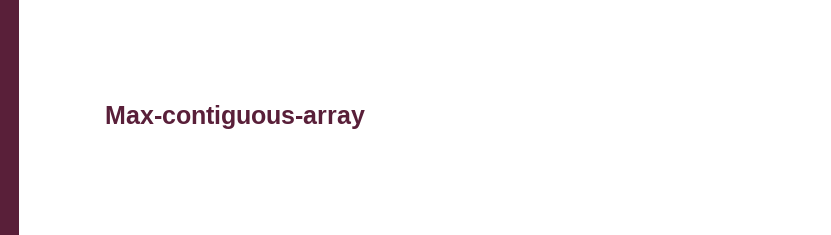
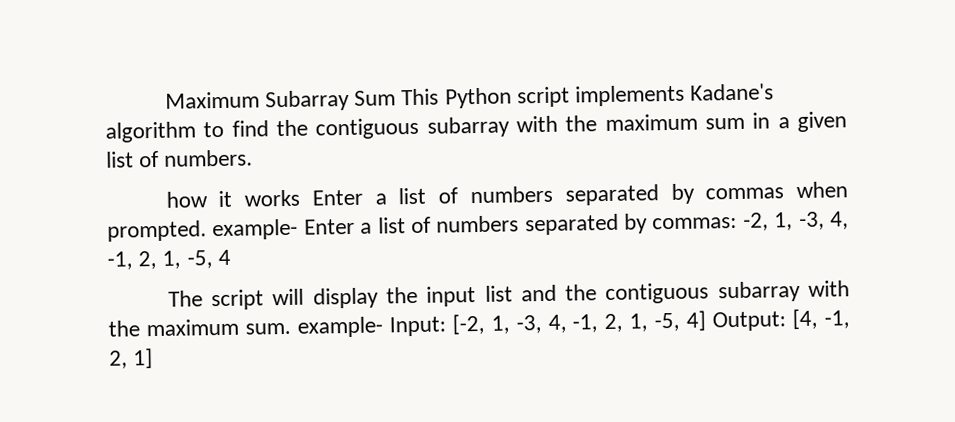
[105,105,365,129] Max-contiguous-array -> [164,83,775,112] [105,111,848,143] [106,149,254,168] [165,181,848,208] [107,211,849,242] [107,249,231,270] [167,280,850,311] [108,308,850,338] [109,348,154,369] Maximum Subarray Sum This Python script implements Kadane's algorithm to find the contiguous subarray with the maximum sum in a given list of numbers. // how it works Enter a list of numbers separated by commas when prompted. example- Enter a list of numbers separated by commas: -2, 1, -3, 4, -1, 2, 1, -5, 4 // The script will display the input list and the contiguous subarray with the maximum sum. example- Input: [-2, 1, -3, 4, -1, 2, 1, -5, 4] Output: [4, -1, 2, 1]

